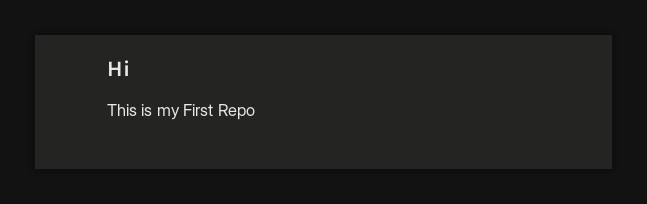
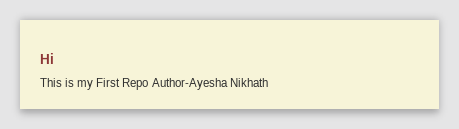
(255, 112) none -> [151,78,268,90] Author-Ayesha Nikhath

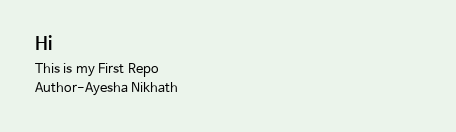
(149, 84) none -> (159, 70) //

